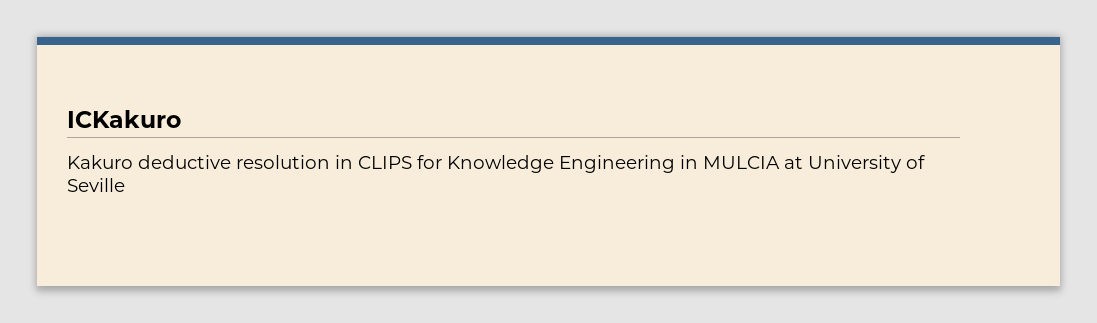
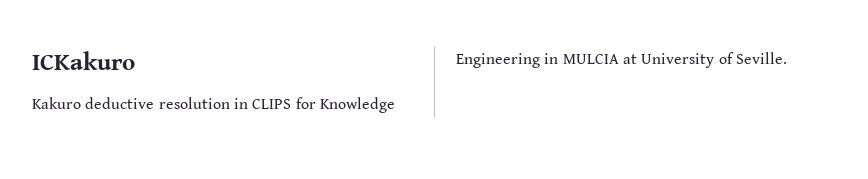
[67,178,125,192] Seville -> [735,52,787,64] Seville.

